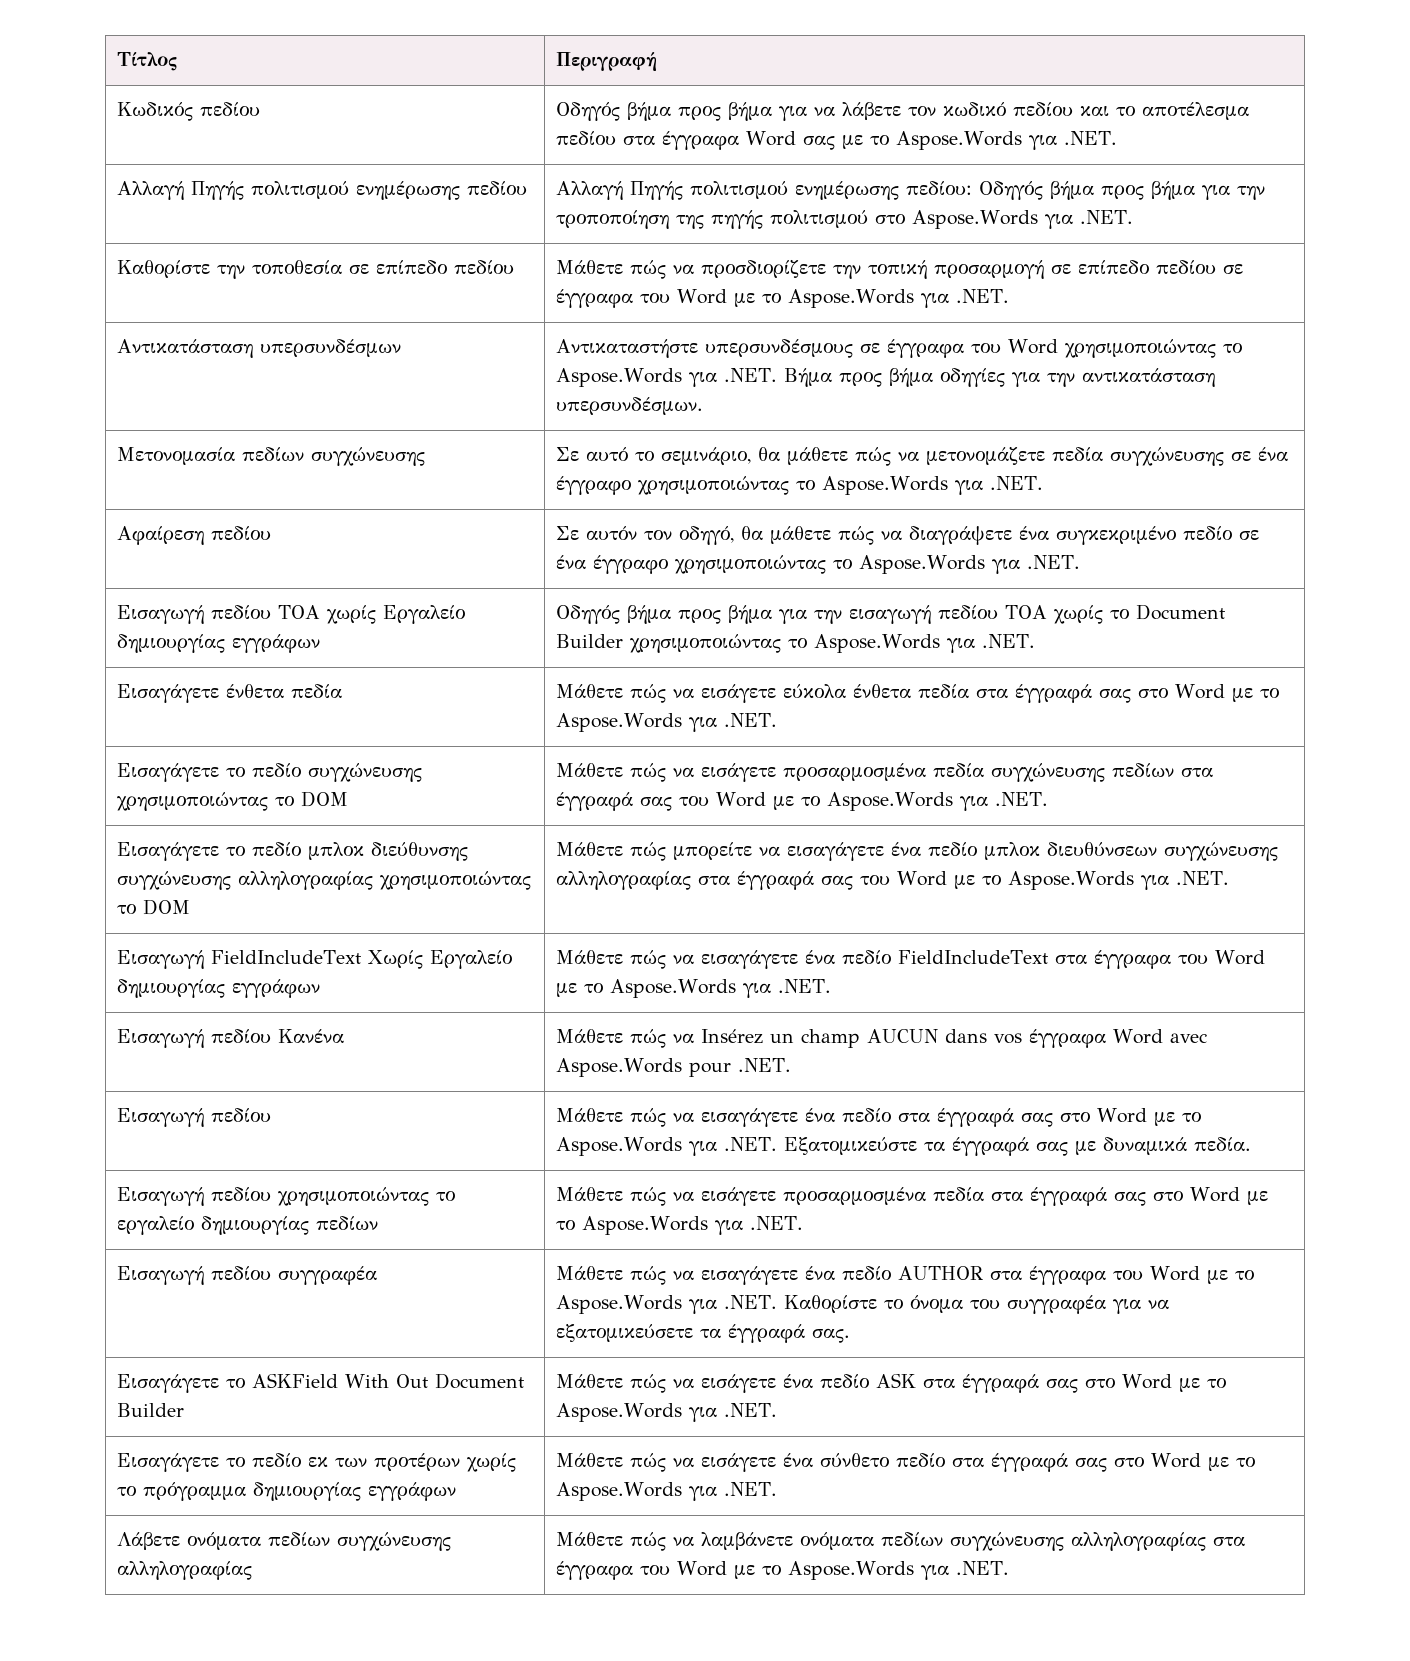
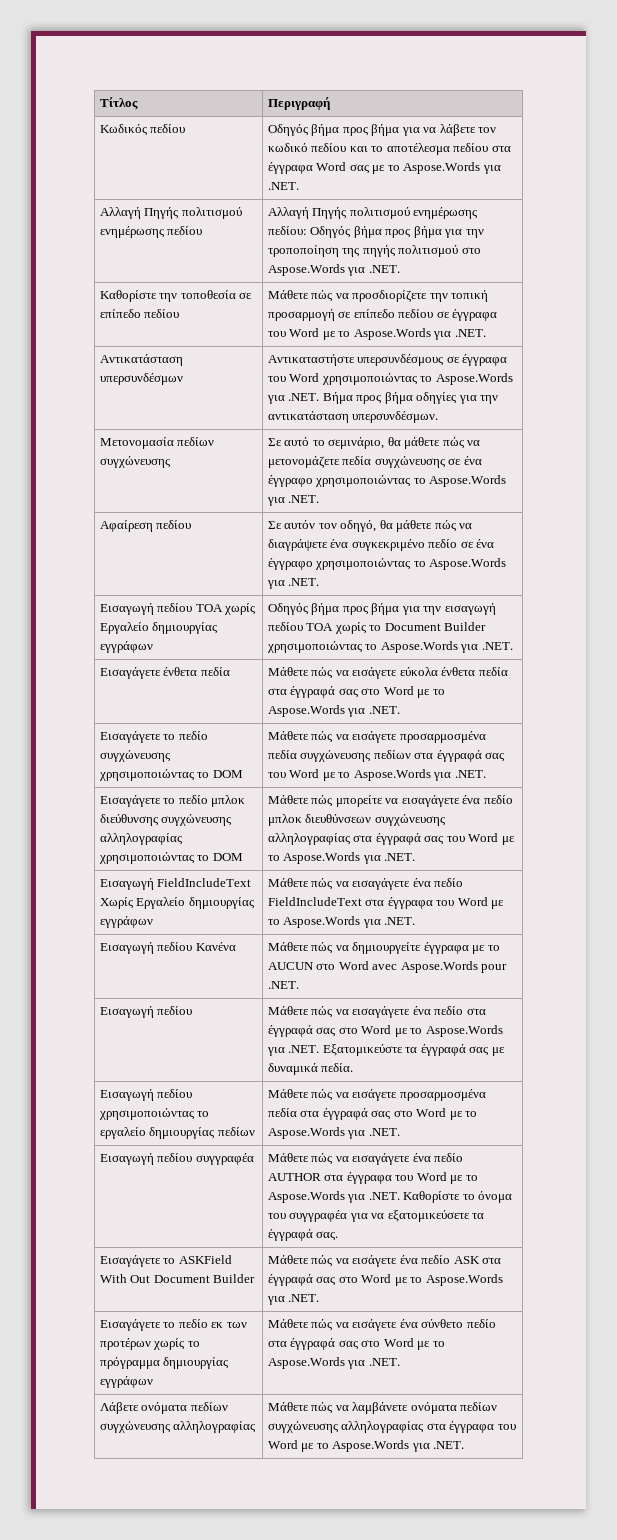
[701,1029,1107,1048] Insérez un champ AUCUN dans vos έγγραφα -> [352,942,500,954] [267,962,336,970] δημιουργείτε έγγραφα με το AUCUN στο

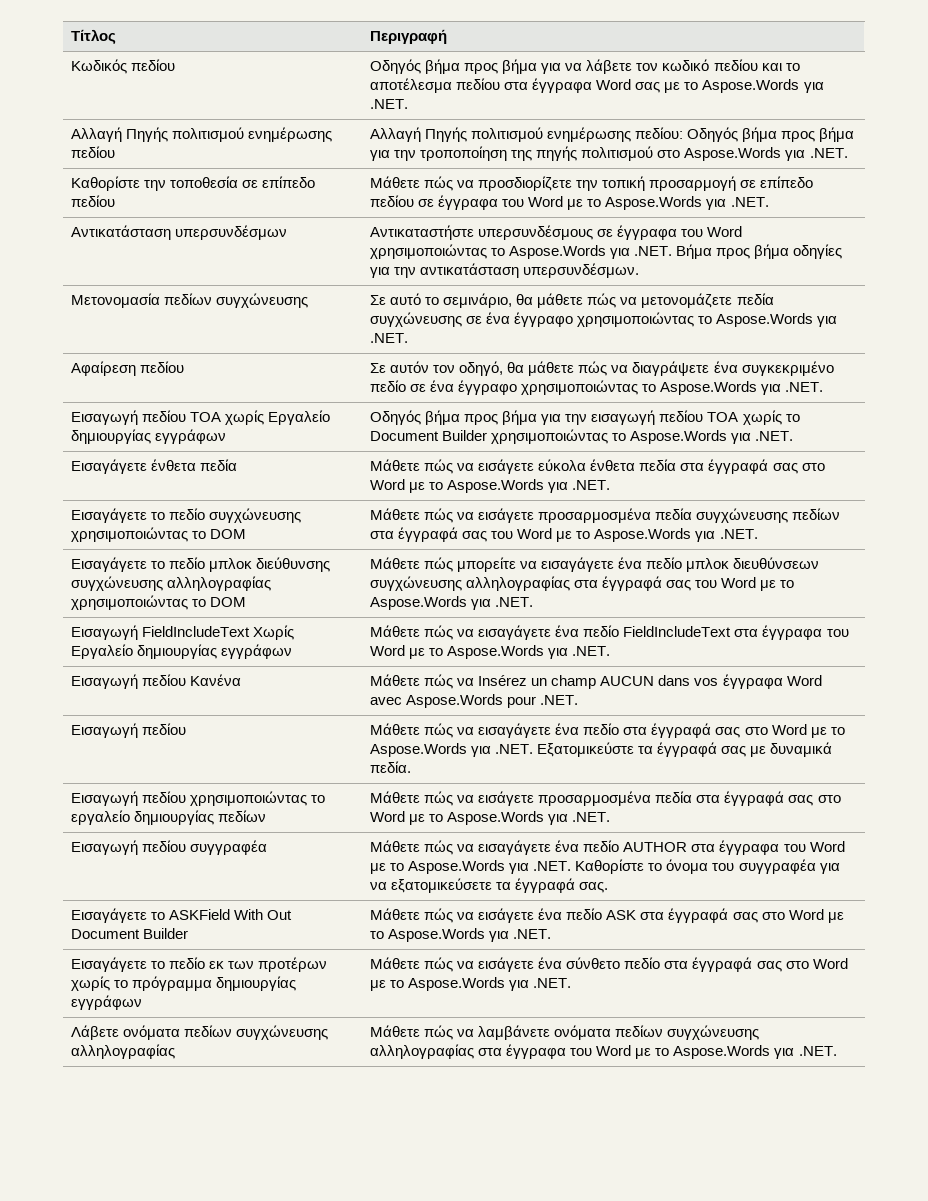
[352,942,500,954] [267,962,336,970] δημιουργείτε έγγραφα με το AUCUN στο -> [478,674,783,689] Insérez un champ AUCUN dans vos έγγραφα

